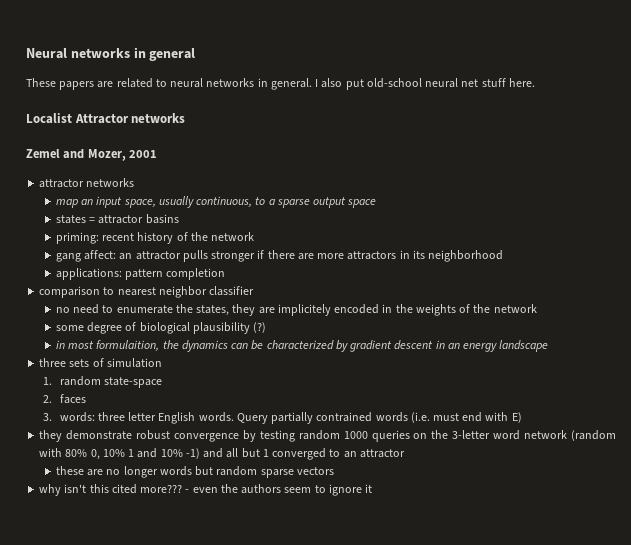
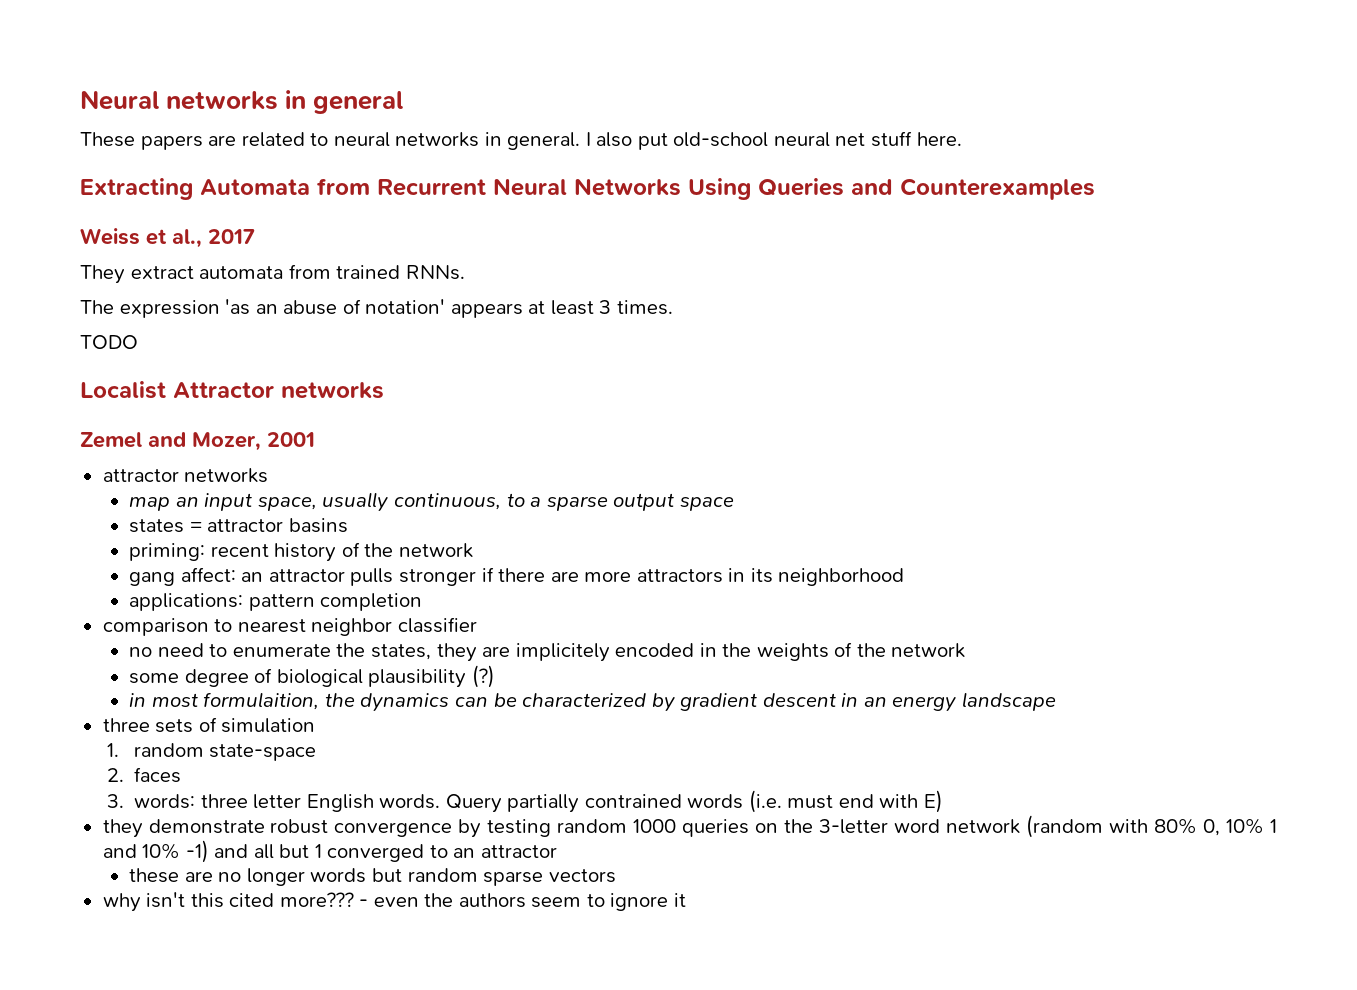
(535, 82) none -> [80,178,1095,200] [80,228,255,248] [80,264,465,284] [80,299,673,318] [80,335,138,349] // Extracting Automata from Recurrent Neural Networks Using Queries and Counterexamples // Weiss et al., 2017 // They extract automata from trained RNNs. // The expression 'as an abuse of notation' appears at least 3 times. // TODO

